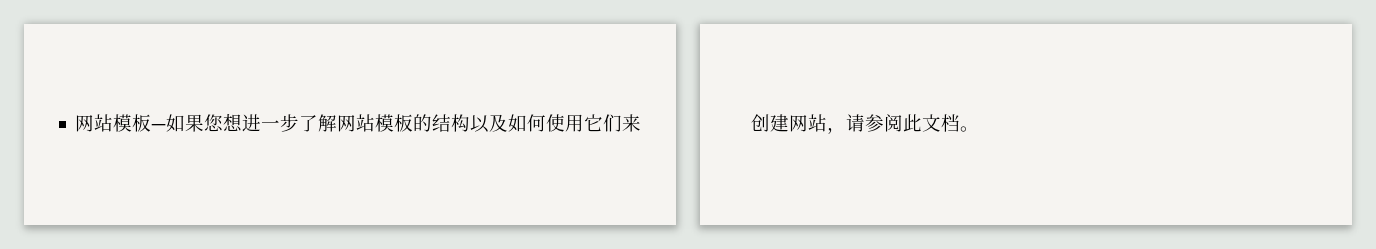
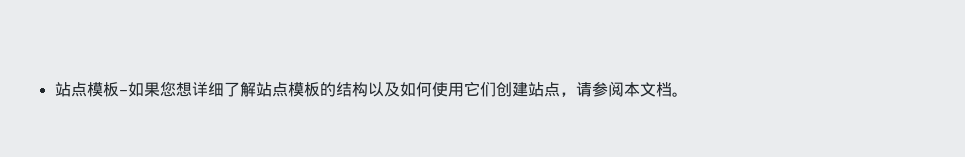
[75,113,376,132] 网站模板—如果您想进一步了解网站 -> [54,81,288,97] 站点模板–如果您想详细了解站点
[622,114,828,132] 来创建网站 -> [495,82,560,97] 创建站点
[903,114,923,132] 此 -> [623,82,640,97] 本

